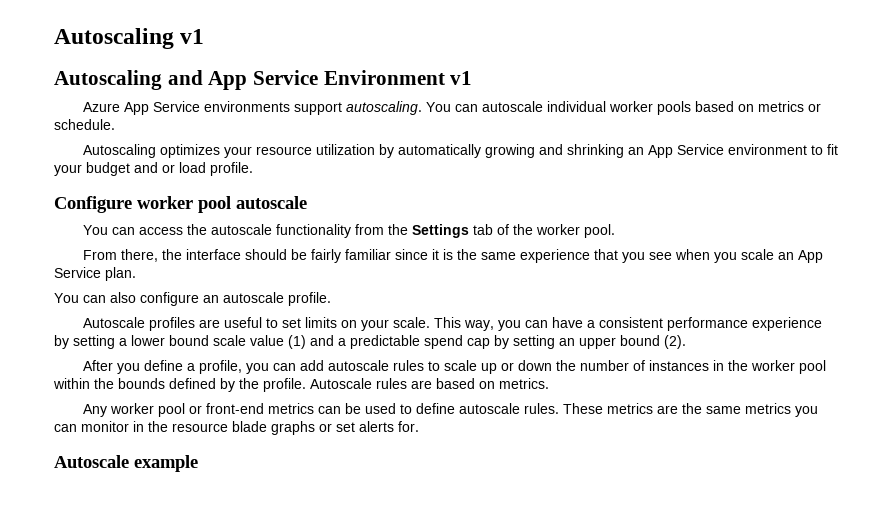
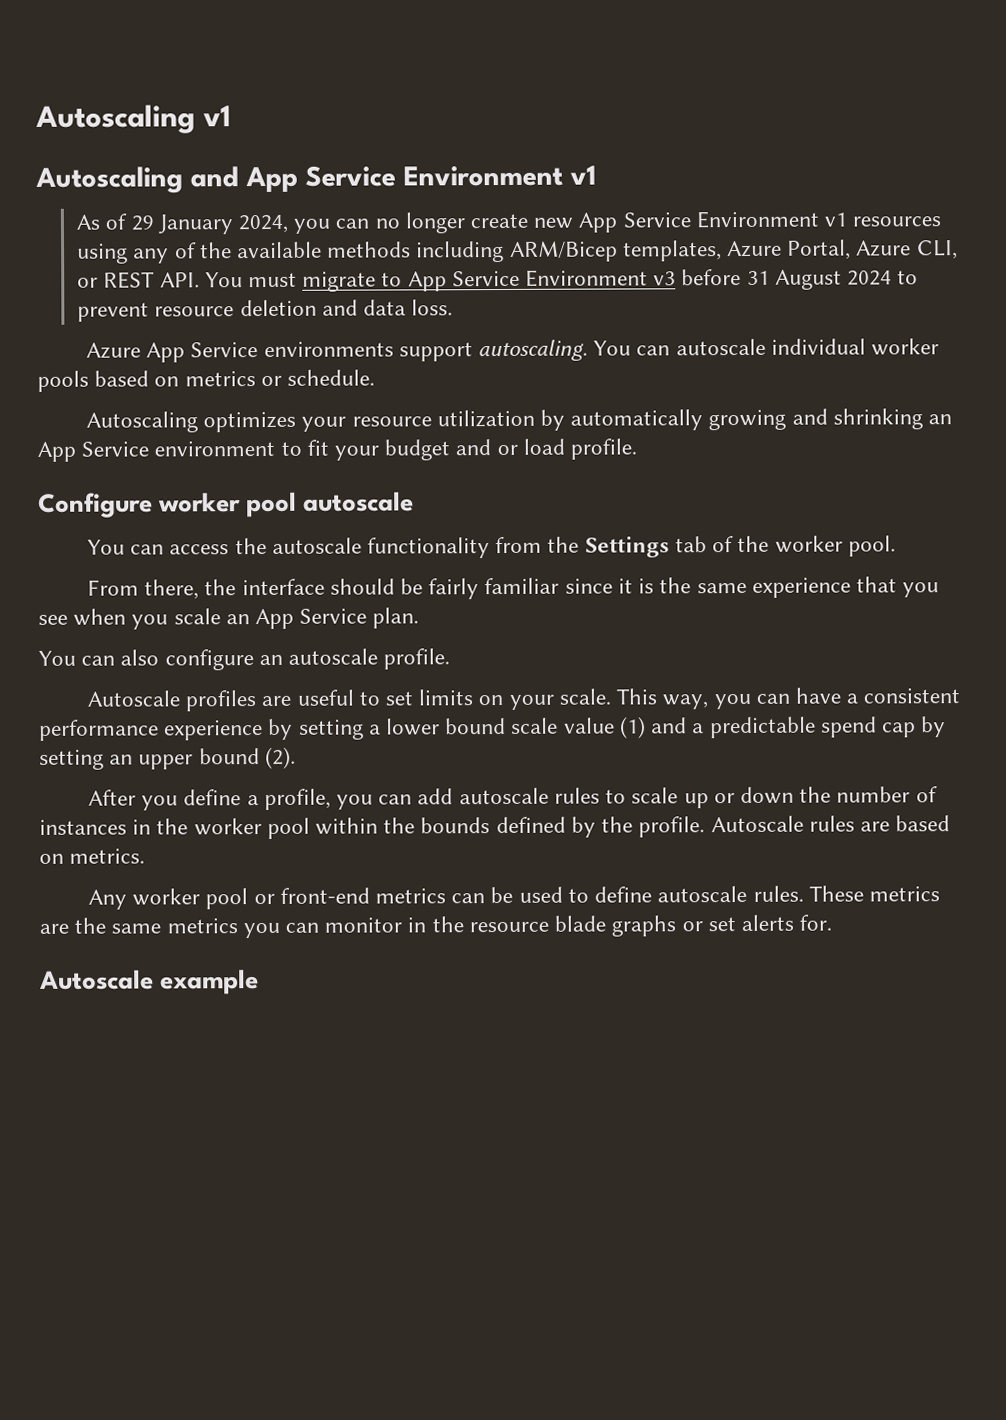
(473, 78) none -> [76,210,942,235] [77,239,958,264] [77,268,919,292] [77,299,454,322] // As of 29 January 2024, you can no longer create new App Service Environment v1 resources using any of the available methods including ARM/Bicep templates, Azure Portal, Azure CLI, or REST API. You must migrate to App Service Environment v3 before 31 August 2024 to prevent resource deletion and data loss.

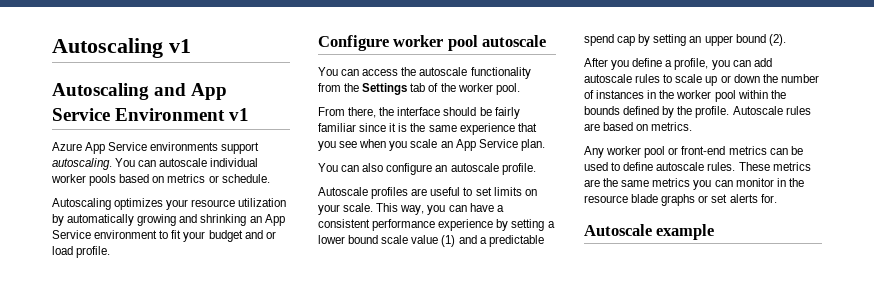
[76,210,942,235] [77,239,958,264] [77,268,919,292] [77,299,454,322] // As of 29 January 2024, you can no longer create new App Service Environment v1 resources using any of the available methods including ARM/Bicep templates, Azure Portal, Azure CLI, or REST API. You must migrate to App Service Environment v3 before 31 August 2024 to prevent resource deletion and data loss. -> (250, 114) none

